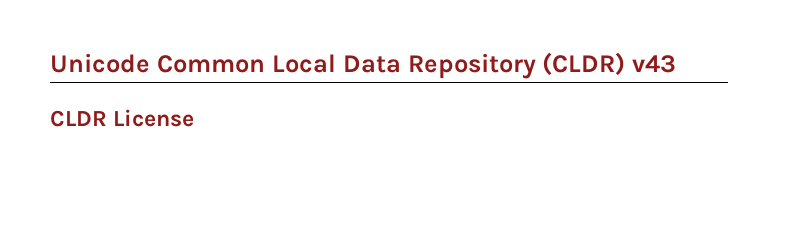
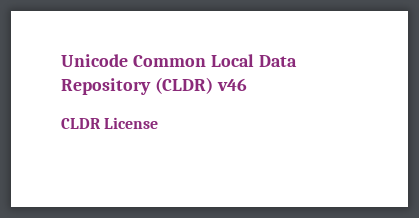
[632,55,677,73] v43 -> [216,78,247,91] v46

